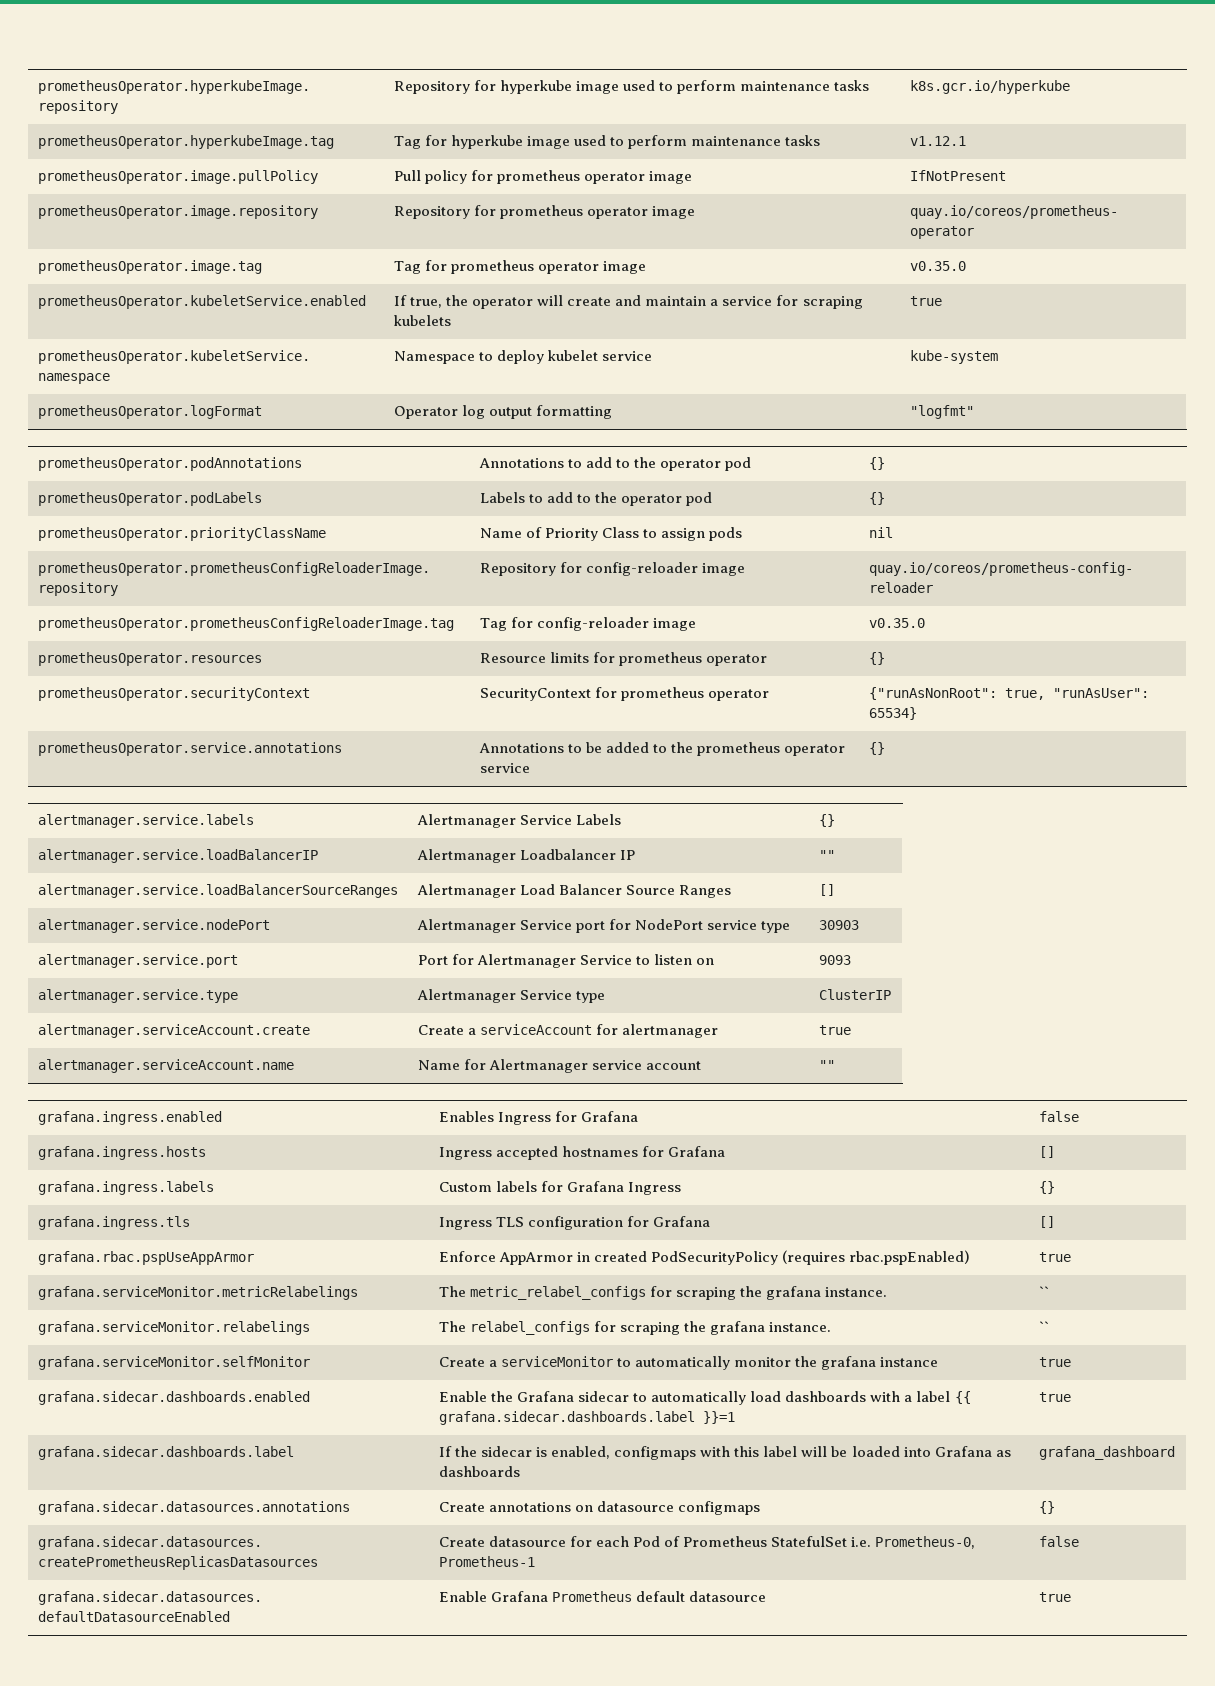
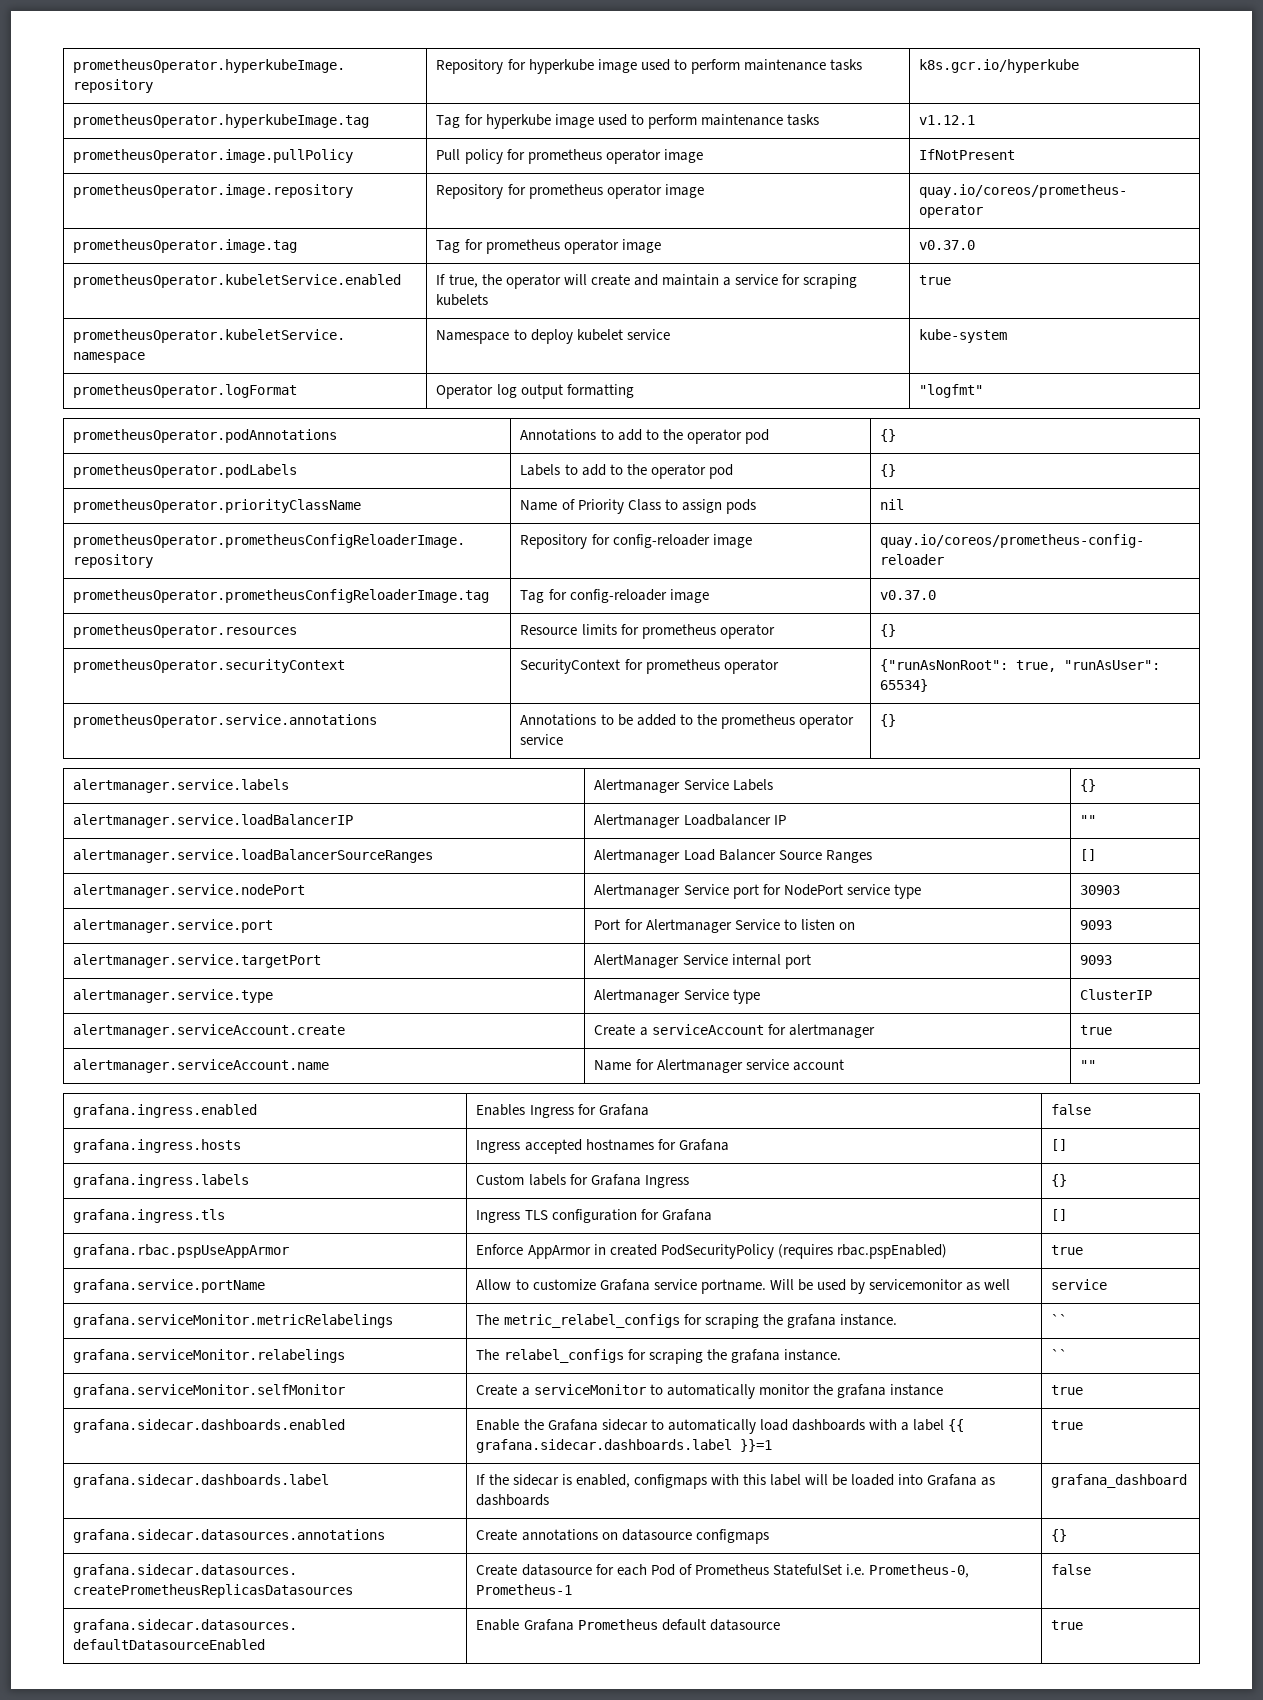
[909,261,966,271] v0.35.0 -> [919,240,976,250] v0.37.0
[868,618,925,628] v0.35.0 -> [880,590,937,600] v0.37.0
(851, 960) none -> [73,954,322,968] [594,954,811,969] [1080,955,1113,965] // alertmanager.service.targetPort | AlertManager Service internal port | 9093
(1071, 1257) none -> [73,1279,266,1293] [476,1279,1011,1294] [1051,1279,1108,1290] // grafana.service.portName | Allow to customize Grafana service portname. Will be used by servicemonitor as well | service

